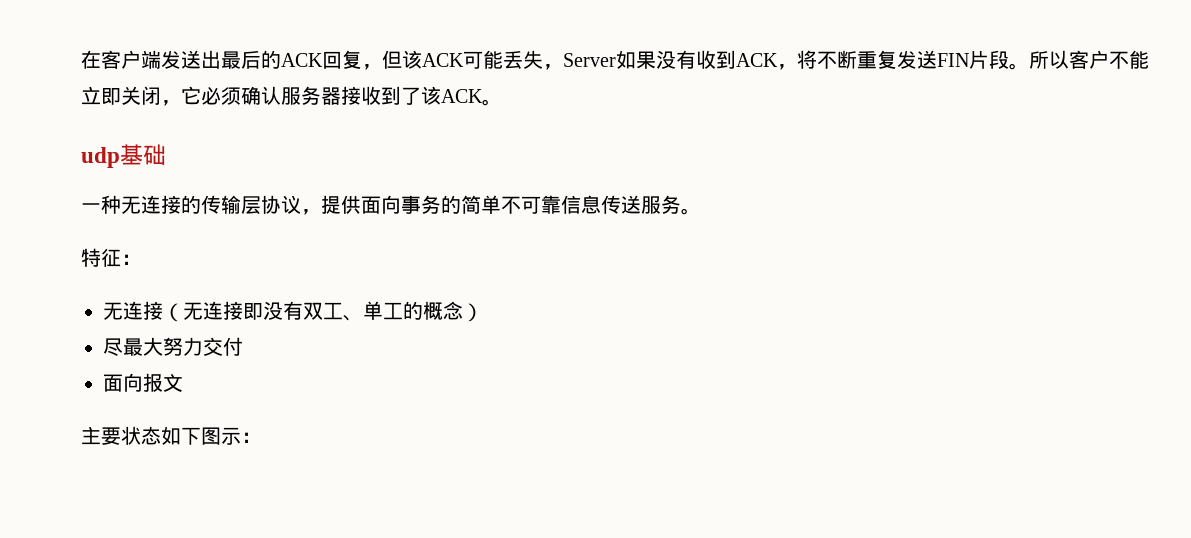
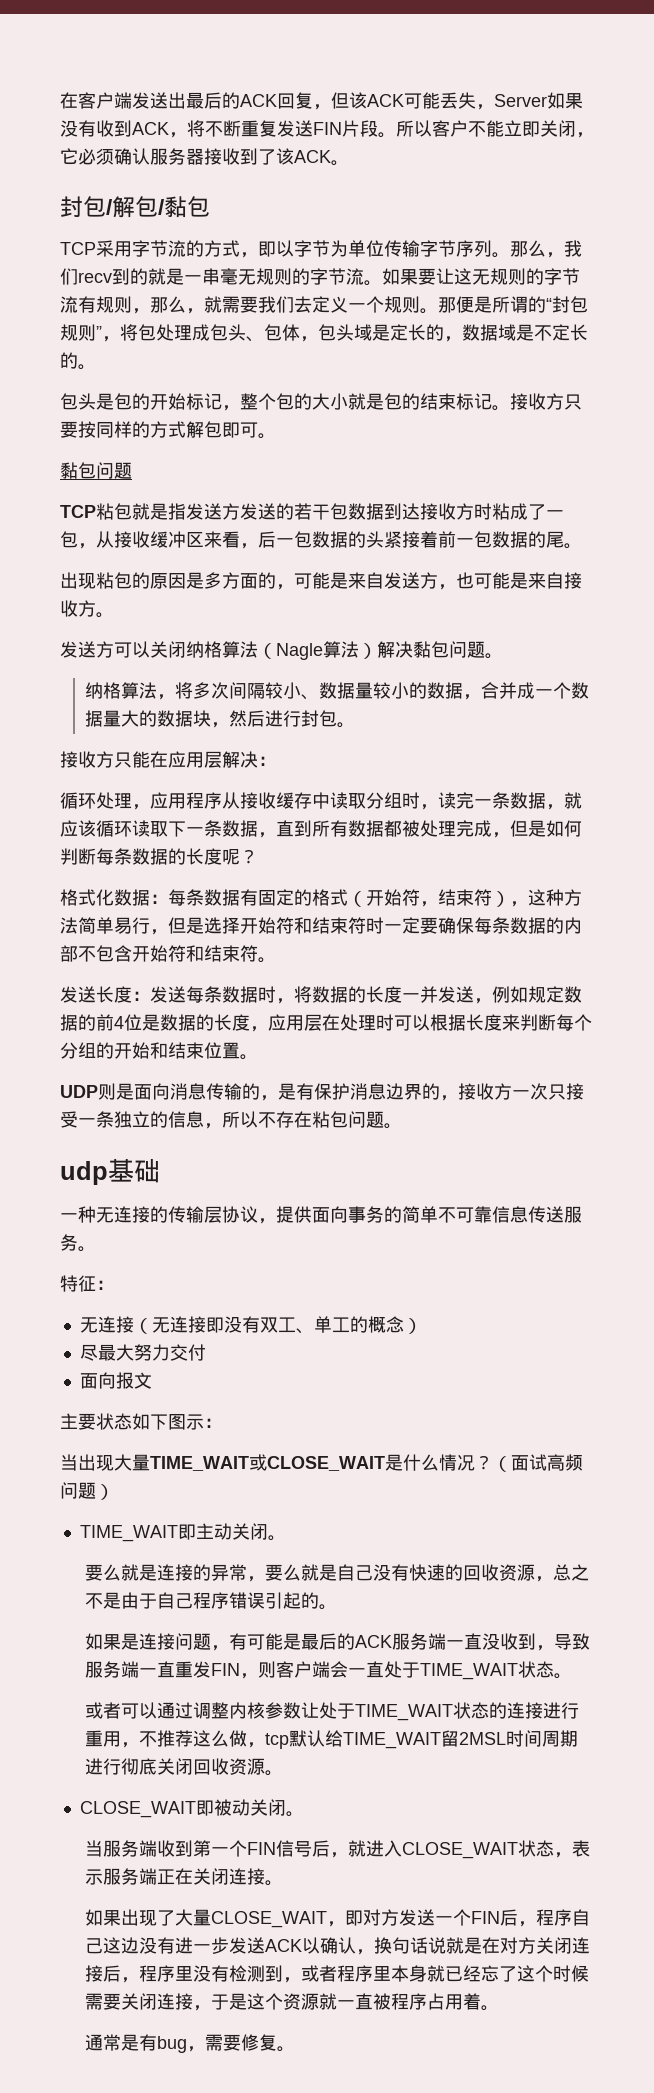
(502, 102) none -> [60,196,210,218] [60,240,582,258] [60,268,580,286] [60,296,588,314] [60,324,588,342] [60,352,96,370] [60,393,582,411] [60,421,276,439] [60,462,132,479] [60,503,564,520] [60,531,582,549] [60,572,582,590] [60,600,114,618] [60,641,503,660] [85,682,590,700] [85,710,356,728] [60,751,276,768] [60,792,582,810] [60,820,582,838] [60,848,258,865] [60,889,582,907] [60,917,582,935] [60,945,276,963] [60,986,582,1004] [60,1014,592,1032] [60,1042,258,1060] [60,1083,584,1101] [60,1111,402,1129] // 封包/解包/黏包 // TCP采用字节流的方式，即以字节为单位传输字节序列。那么，我们recv到的就是一串毫无规则的字节流。如果要让这无规则的字节流有规则，那么，就需要我们去定义一个规则。那便是所谓的“封包规则”，将包处理成包头、包体，包头域是定长的，数据域是不定长的。 // 包头是包的开始标记，整个包的大小就是包的结束标记。接收方只要按同样的方式解包即可。 // 黏包问题 // TCP粘包就是指发送方发送的若干包数据到达接收方时粘成了一包，从接收缓冲区来看，后一包数据的头紧接着前一包数据的尾。 // 出现粘包的原因是多方面的，可能是来自发送方，也可能是来自接收方。 // 发送方可以关闭纳格算法（Nagle算法）解决黏包问题。 // 纳格算法，将多次间隔较小、数据量较小的数据，合并成一个数据量大的数据块，然后进行封包。 // 接收方只能在应用层解决： // 循环处理，应用程序从接收缓存中读取分组时，读完一条数据，就应该循环读取下一条数据，直到所有数据都被处理完成，但是如何判断每条数据的长度呢？ // 格式化数据：每条数据有固定的格式（开始符，结束符），这种方法简单易行，但是选择开始符和结束符时一定要确保每条数据的内部不包含开始符和结束符。 // 发送长度：发送每条数据时，将数据的长度一并发送，例如规定数据的前4位是数据的长度，应用层在处理时可以根据长度来判断每个分组的开始和结束位置。 // UDP则是面向消息传输的，是有保护消息边界的，接收方一次只接受一条独立的信息，所以不存在粘包问题。
(261, 437) none -> [60,1454,583,1472] [60,1482,114,1500] [79,1523,286,1542] [85,1564,590,1582] [85,1592,338,1610] [85,1633,591,1651] [85,1661,573,1680] [85,1702,580,1721] [85,1730,579,1749] [85,1758,284,1776] [79,1799,304,1818] [85,1840,591,1859] [85,1868,284,1886] [85,1909,591,1928] [85,1937,591,1955] [85,1965,590,1983] [85,1993,500,2011] [85,2034,296,2053] // 当出现大量TIME_WAIT或CLOSE_WAIT是什么情况？（面试高频问题） // TIME_WAIT即主动关闭。 // 要么就是连接的异常，要么就是自己没有快速的回收资源，总之不是由于自己程序错误引起的。 // 如果是连接问题，有可能是最后的ACK服务端一直没收到，导致服务端一直重发FIN，则客户端会一直处于TIME_WAIT状态。 // 或者可以通过调整内核参数让处于TIME_WAIT状态的连接进行重用，不推荐这么做，tcp默认给TIME_WAIT留2MSL时间周期进行彻底关闭回收资源。 // CLOSE_WAIT即被动关闭。 // 当服务端收到第一个FIN信号后，就进入CLOSE_WAIT状态，表示服务端正在关闭连接。 // 如果出现了大量CLOSE_WAIT，即对方发送一个FIN后，程序自己这边没有进一步发送ACK以确认，换句话说就是在对方关闭连接后，程序里没有检测到，或者程序里本身就已经忘了这个时候需要关闭连接，于是这个资源就一直被程序占用着。 // 通常是有bug，需要修复。

